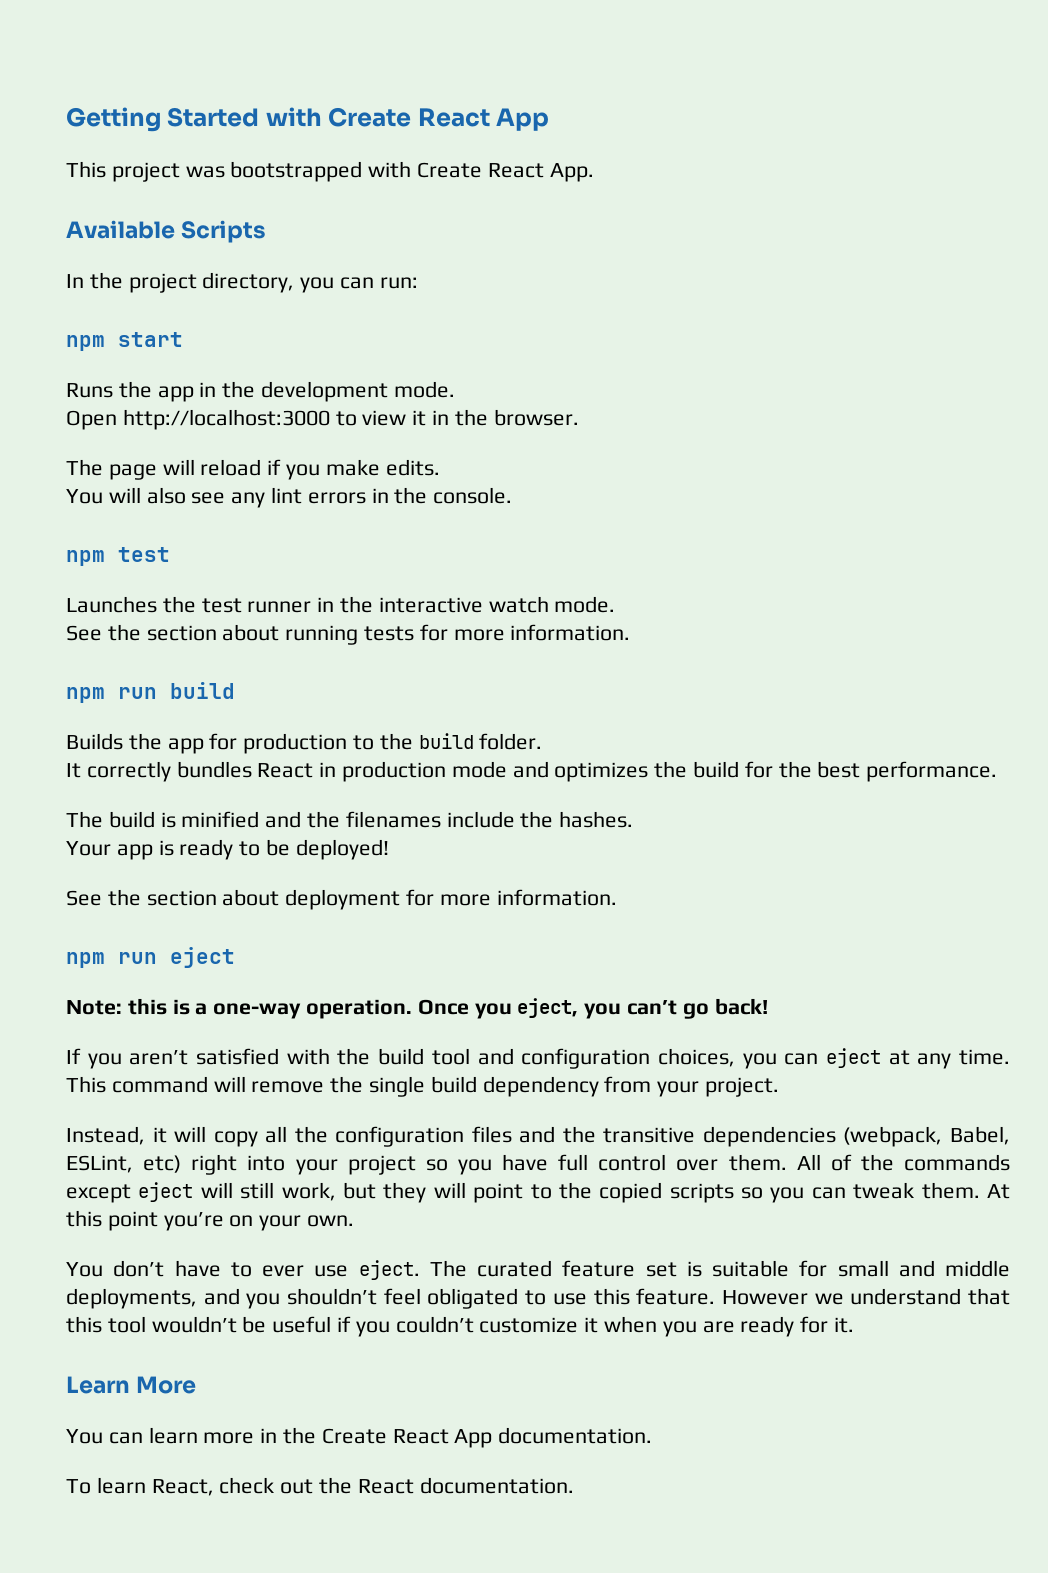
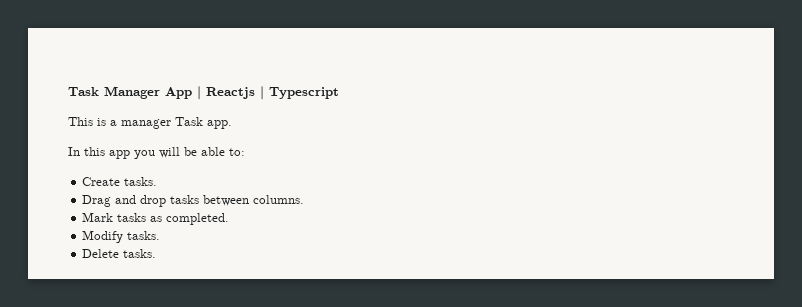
[66,107,550,132] [66,161,594,182] [66,220,267,243] [66,272,418,293] [66,332,183,351] [66,381,455,402] [66,409,579,430] [66,459,440,480] [66,487,513,508] [66,547,170,566] [66,596,616,613] [66,624,631,645] [66,682,235,703] [66,733,543,754] [66,761,998,782] [66,811,634,828] [66,839,389,860] [66,889,617,910] [66,947,235,968] [66,998,768,1019] [66,1048,1010,1069] [66,1076,780,1097] [66,1126,1011,1147] [66,1154,1010,1175] [66,1182,1011,1203] [66,1210,355,1231] [66,1260,1010,1280] [66,1288,1011,1309] [66,1316,855,1337] [66,1376,197,1394] [66,1427,653,1448] [66,1477,574,1496] Getting Started with Create React App // This project was bootstrapped with Create React App. // Available Scripts // In the project directory, you can run: // npm start // Runs the app in the development mode. // Open http://localhost:3000 to view it in the browser. // The page will reload if you make edits. // You will also see any lint errors in the console. // npm test // Launches the test runner in the interactive watch mode. // See the section about running tests for more information. // npm run build // Builds the app for production to the build folder. // It correctly bundles React in production mode and optimizes the build for the best performance. // The build is minified and the filenames include the hashes. // Your app is ready to be deployed! // See the section about deployment for more information. // npm run eject // Note: this is a one-way operation. Once you eject, you can’t go back! // If you aren’t satisfied with the build tool and configuration choices, you can eject at any time. This command will remove the single build dependency from your project. // Instead, it will copy all the configuration files and the transitive dependencies (webpack, Babel, ESLint, etc) right into your project so you have full control over them. All of the commands except eject will still work, but they will point to the copied scripts so you can tweak them. At this point you’re on your own. // You don’t have to ever use eject. The curated feature set is suitable for small and middle deployments, and you shouldn’t feel obligated to use this feature. However we understand that this tool wouldn’t be useful if you couldn’t customize it when you are ready for it. // Learn More // You can learn more in the Create React App documentation. // To learn React, check out the React documentation. -> [68,86,339,100] [68,117,232,129] [68,147,245,159] [82,177,158,186] [82,195,305,207] [82,212,230,225] [82,230,161,243] [82,249,157,258] Task Manager App | Reactjs | Typescript // This is a manager Task app. // In this app you will be able to: // Create tasks. // Drag and drop tasks between columns. // Mark tasks as completed. // Modify tasks. // Delete tasks.

